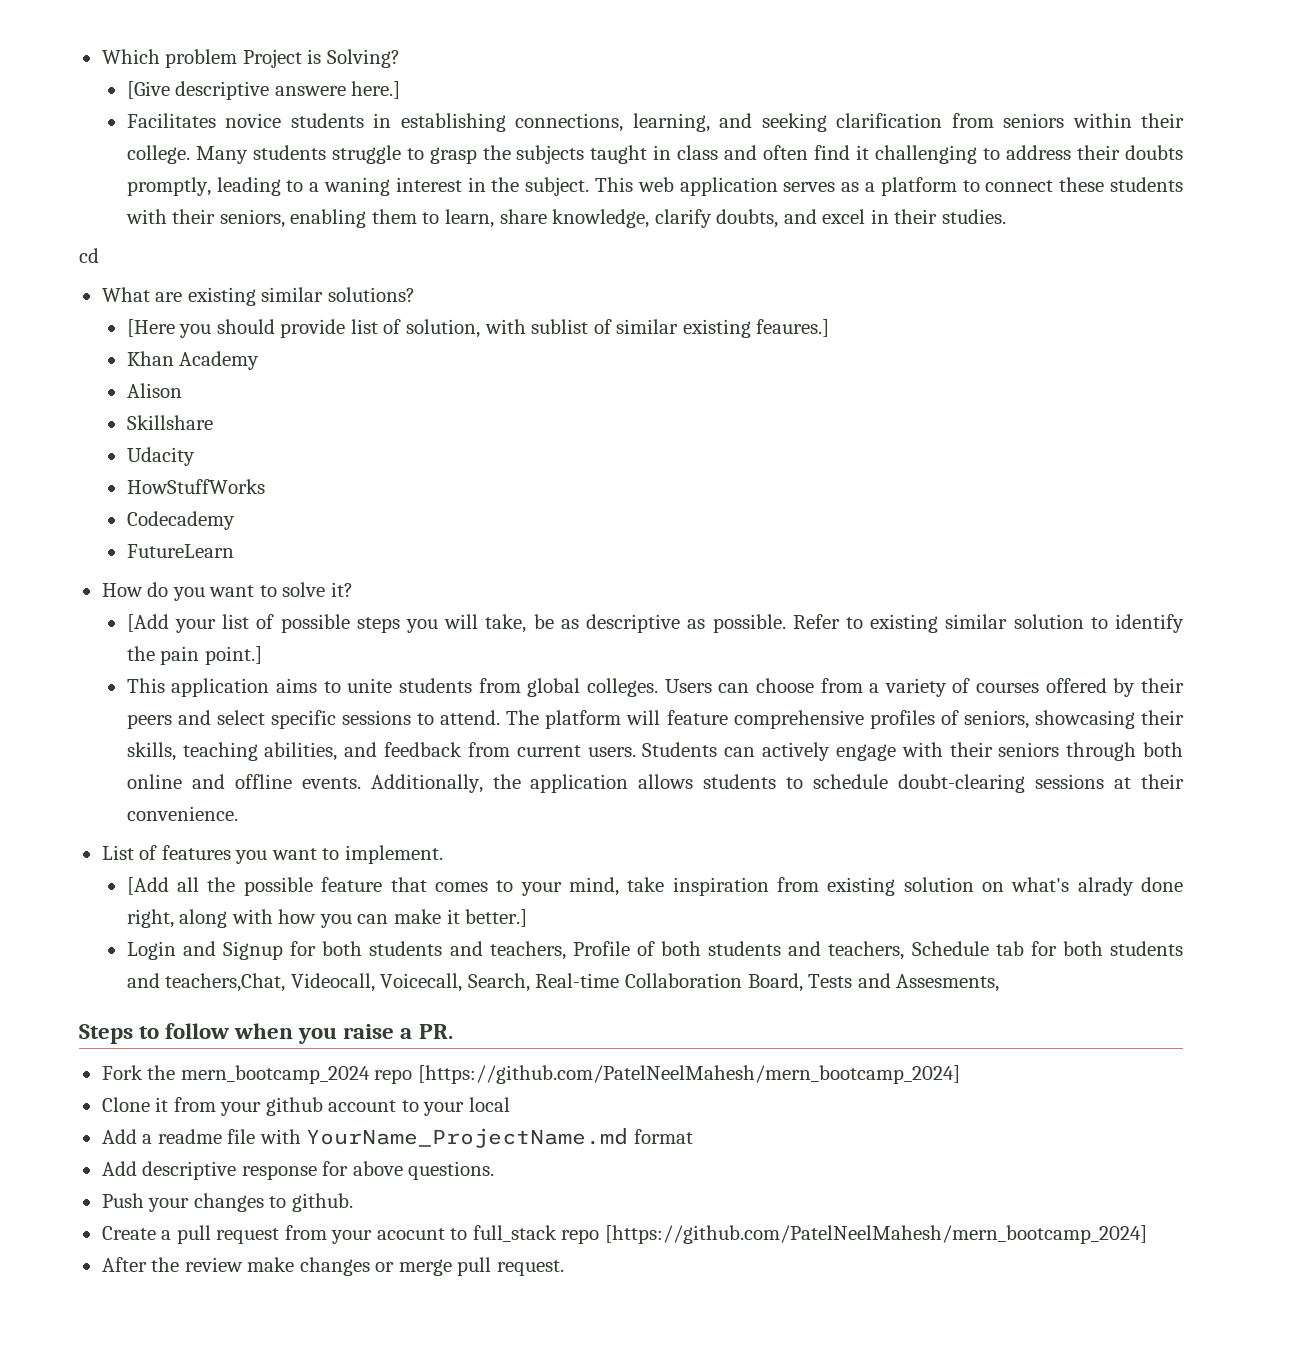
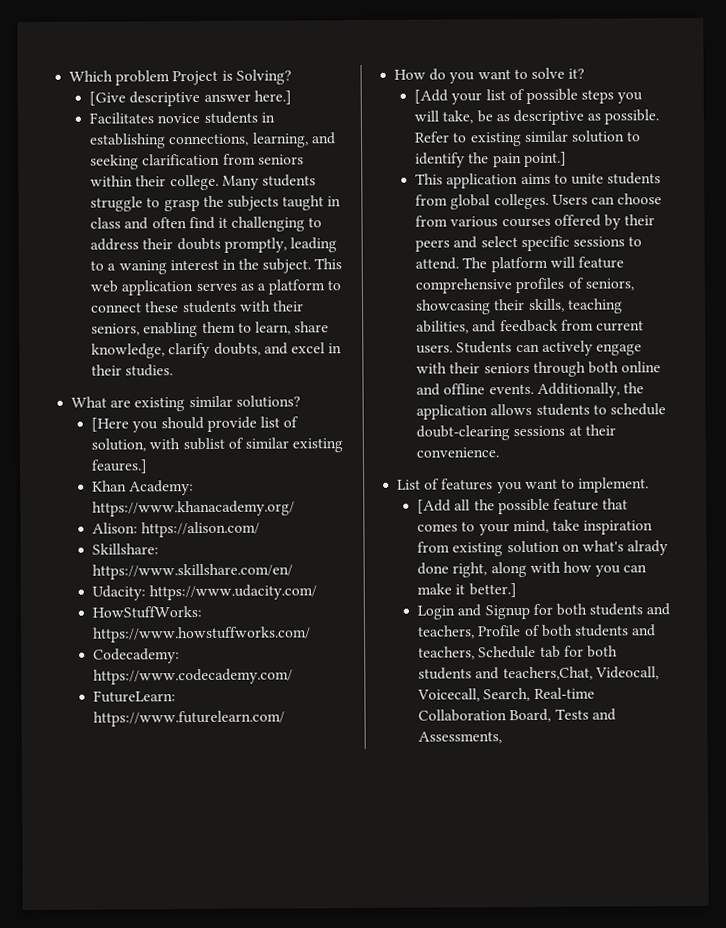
[274,86,346,96] answere -> [203,93,251,102] answer
[79,248,99,263] // cd -> (174, 370) none
[179,351,260,370] [126,383,182,398] [126,415,213,430] [126,447,195,466] [126,479,265,494] [126,511,235,530] [126,544,234,558] Academy // Alison // Skillshare // Udacity // HowStuffWorks // Codecademy // FutureLearn -> [129,480,195,496] [92,500,296,517] [92,521,261,538] [92,543,160,555] [92,563,294,580] [92,584,318,601] [92,605,203,619] [92,626,312,643] [93,648,181,664] [93,668,294,685] [93,690,177,703] [93,710,286,727] Academy: https://www.khanacademy.org/ // Alison: https://alison.com/ // Skillshare: https://www.skillshare.com/en/ // Udacity: https://www.udacity.com/ // HowStuffWorks: https://www.howstuffworks.com/ // Codecademy: https://www.codecademy.com/ // FutureLearn: https://www.futurelearn.com/
[869,678,971,697] a variety of -> [450,216,499,228] various
[896,974,1000,992] [79,1023,453,1044] [101,1065,960,1084] [101,1097,510,1116] [101,1128,693,1148] [101,1161,495,1180] [101,1193,353,1212] [101,1225,1147,1244] [101,1257,564,1276] Assesments, // Steps to follow when you raise a PR. // Fork the mern_bootcamp_2024 repo [https://github.com/PatelNeelMahesh/mern_bootcamp_2024] // Clone it from your github account to your local // Add a readme file with YourName_ProjectName.md format // Add descriptive response for above questions. // Push your changes to github. // Create a pull request from your acocunt to full_stack repo [https://github.com/PatelNeelMahesh/mern_bootcamp_2024] // After the review make changes or merge pull request. -> [418,731,503,744] Assessments,

